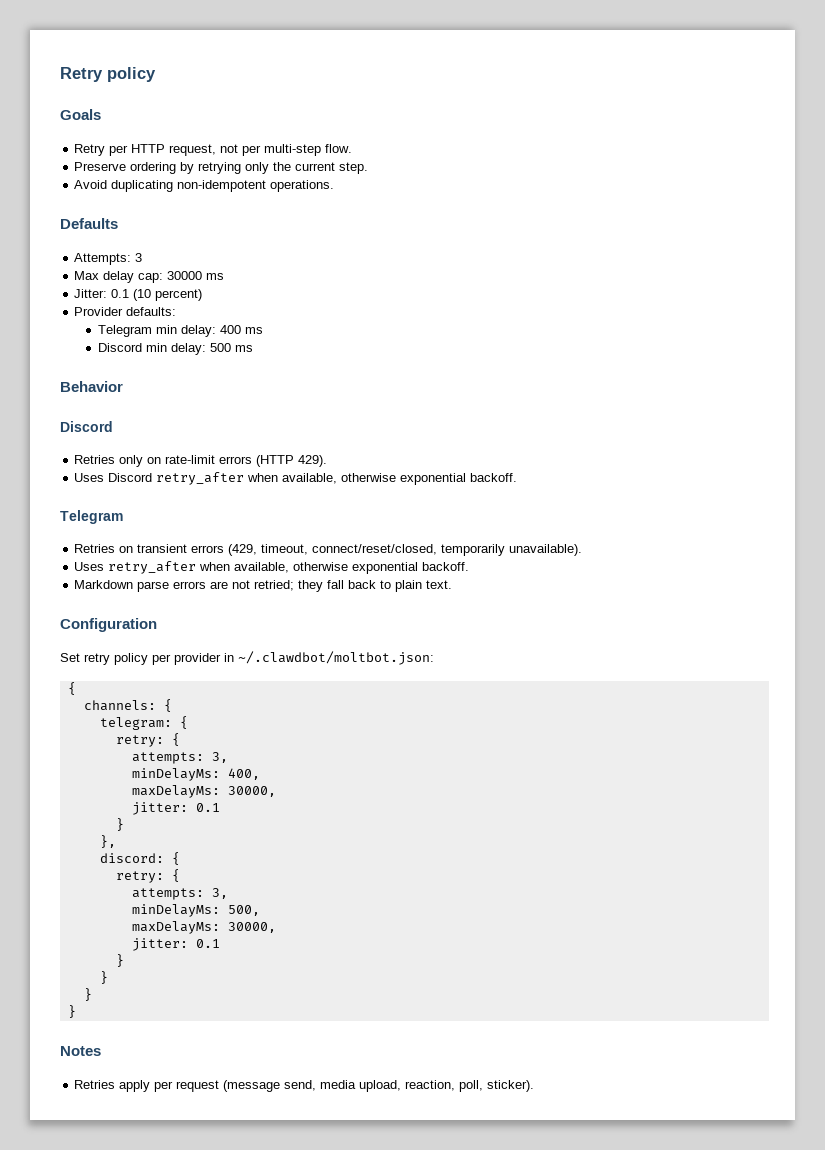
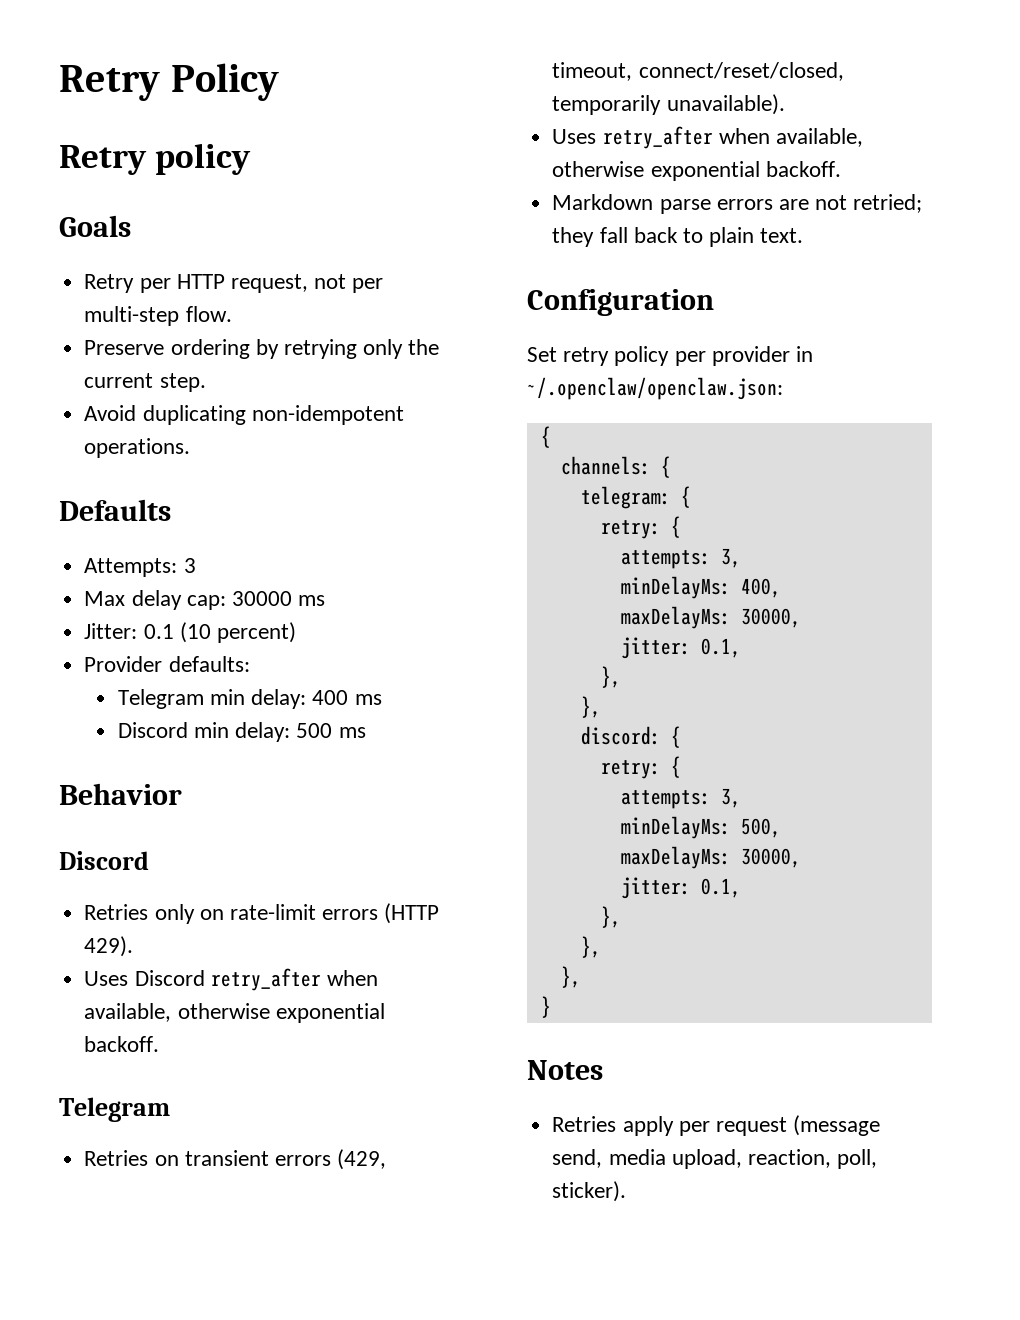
[60,67,103,82] Retry -> [59,63,279,101] [59,145,147,175] Retry Policy // Retry
[238,651,434,665] ~/.clawdbot/moltbot.json: -> [527,377,783,400] ~/.openclaw/openclaw.json:
[195,803,220,812] [115,818,124,831] 0.1 // } -> [700,638,741,658] [600,666,621,688] 0.1, // },
[195,939,220,948] [115,954,124,967] [99,971,108,984] [83,988,92,1001] 0.1 // } // } // } -> [700,878,741,898] [600,906,621,928] [580,936,601,958] [560,966,581,988] 0.1, // }, // }, // },

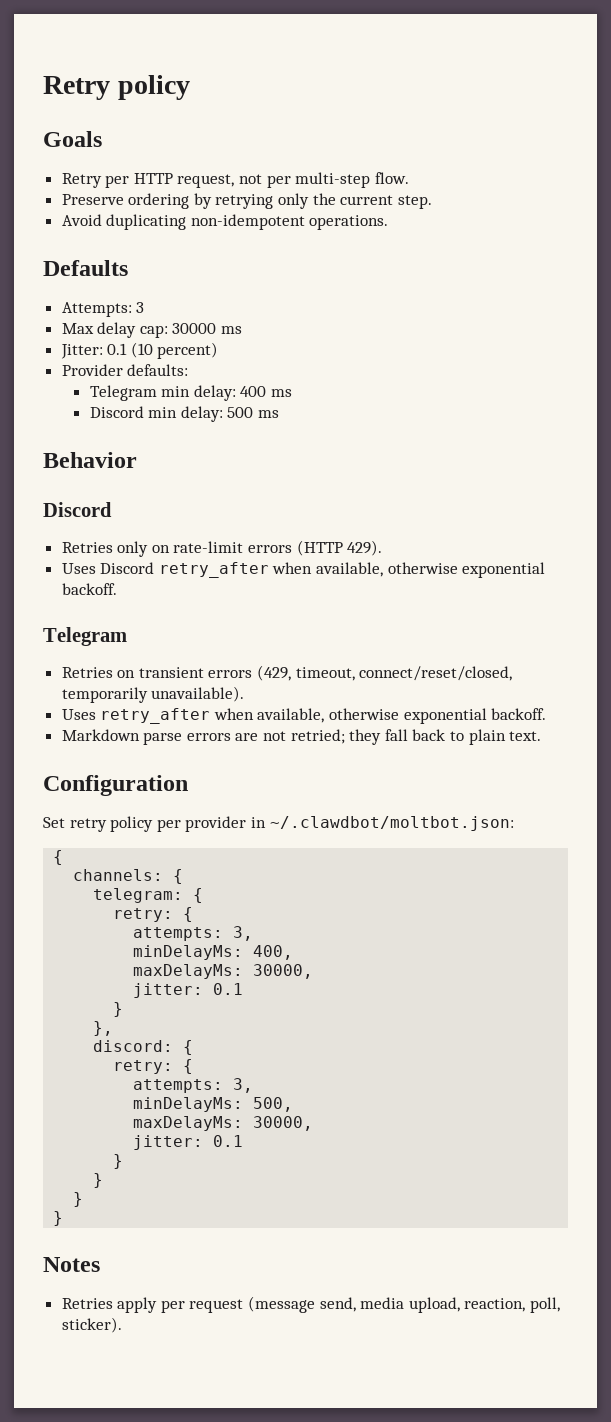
[59,63,279,101] [59,145,147,175] Retry Policy // Retry -> [43,76,110,100] Retry
[527,377,783,400] ~/.openclaw/openclaw.json: -> [269,816,514,831] ~/.clawdbot/moltbot.json:
[700,638,741,658] [600,666,621,688] 0.1, // }, -> [213,983,244,995] [113,1002,124,1017] 0.1 // }
[700,878,741,898] [600,906,621,928] [580,936,601,958] [560,966,581,988] 0.1, // }, // }, // }, -> [213,1135,244,1147] [113,1154,124,1169] [93,1173,104,1188] [73,1192,84,1207] 0.1 // } // } // }

